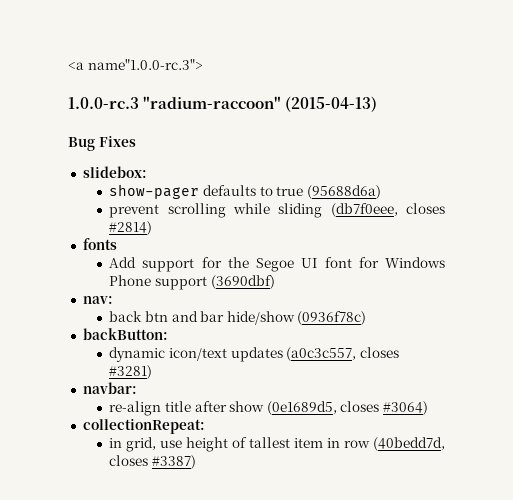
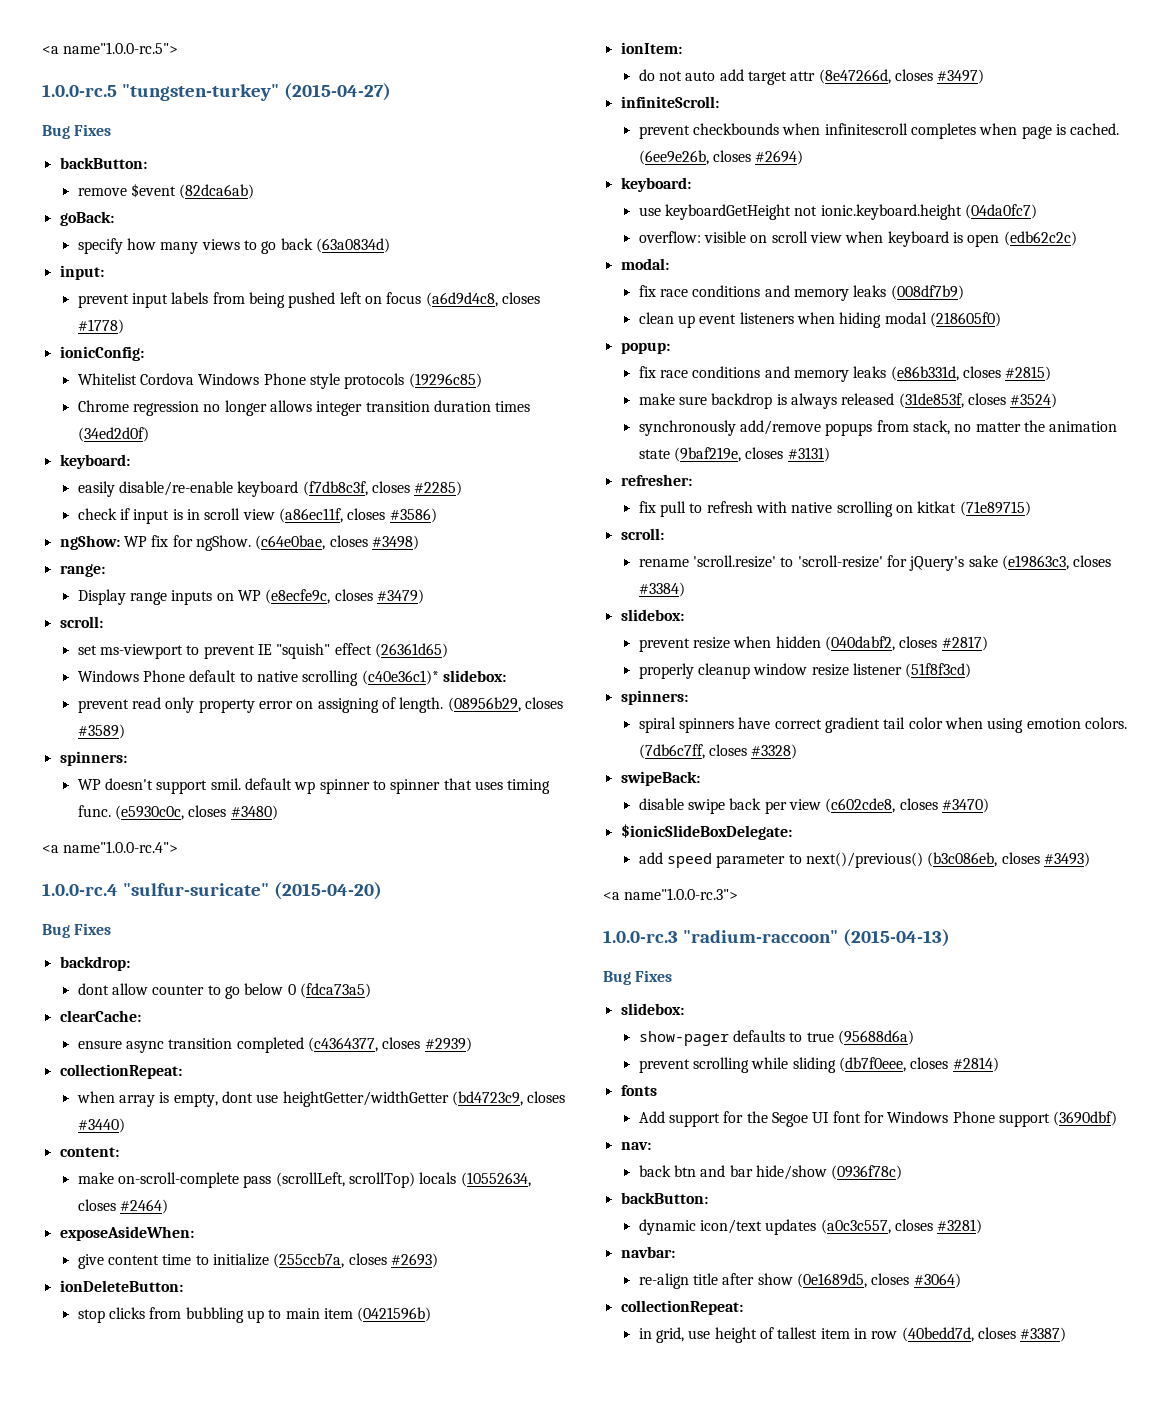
[68,61,84,70] <a -> [42,42,179,54] [42,83,391,101] [42,124,112,139] [59,157,147,169] [77,183,255,199] [59,211,114,226] [77,238,390,254] [59,265,104,280] [77,292,540,308] [77,319,124,334] [59,346,144,361] [77,373,482,389] [77,400,531,416] [77,427,149,442] [59,454,130,469] [77,481,463,497] [77,508,437,524] [59,535,419,551] [59,564,105,577] [77,589,424,605] [59,616,103,628] [77,643,448,659] [77,670,506,686] [77,697,563,713] [77,724,125,739] [59,751,127,766] [77,778,551,794] [77,805,278,820] [42,841,179,853] [42,882,382,900] [42,923,112,938] [59,956,130,971] [77,983,371,999] [59,1010,141,1022] [77,1037,472,1053] [59,1064,182,1079] [76,1091,566,1107] [77,1118,125,1133] [59,1147,119,1157] [77,1172,531,1188] [77,1199,169,1214] [59,1226,194,1241] [77,1253,438,1269] [59,1280,183,1292] [77,1307,432,1323] [620,42,682,54] [638,69,985,85] [620,96,719,108] [638,123,1120,139] [638,150,804,165] [620,177,691,192] [638,204,1037,220] [638,231,1077,247] [620,258,669,270] [638,285,964,301] [638,312,1001,328] [620,342,670,354] [638,366,1052,382] [638,393,1058,409] [638,420,1118,436] [638,447,830,462] [620,474,692,486] [638,501,1031,517] [620,528,664,540] [638,555,1112,571] [638,582,685,597] [620,609,684,621] [638,636,988,652] [638,663,972,679] [620,690,688,705] [638,717,1127,733] [638,744,798,759] [620,771,700,786] [638,798,989,814] [620,824,792,840] [638,852,1090,868] [603,892,620,900] <a name"1.0.0-rc.5"> // 1.0.0-rc.5 "tungsten-turkey" (2015-04-27) // Bug Fixes // backButton: // remove $event (82dca6ab) // goBack: // specify how many views to go back (63a0834d) // input: // prevent input labels from being pushed left on focus (a6d9d4c8, closes #1778) // ionicConfig: // Whitelist Cordova Windows Phone style protocols (19296c85) // Chrome regression no longer allows integer transition duration times (34ed2d0f) // keyboard: // easily disable/re-enable keyboard (f7db8c3f, closes #2285) // check if input is in scroll view (a86ec11f, closes #3586) // ngShow: WP fix for ngShow. (c64e0bae, closes #3498) // range: // Display range inputs on WP (e8ecfe9c, closes #3479) // scroll: // set ms-viewport to prevent IE "squish" effect (26361d65) // Windows Phone default to native scrolling (c40e36c1)* slidebox: // prevent read only property error on assigning of length. (08956b29, closes #3589) // spinners: // WP doesn't support smil. default wp spinner to spinner that uses timing func. (e5930c0c, closes #3480) // <a name"1.0.0-rc.4"> // 1.0.0-rc.4 "sulfur-suricate" (2015-04-20) // Bug Fixes // backdrop: // dont allow counter to go below 0 (fdca73a5) // clearCache: // ensure async transition completed (c4364377, closes #2939) // collectionRepeat: // when array is empty, dont use heightGetter/widthGetter (bd4723c9, closes #3440) // content: // make on-scroll-complete pass (scrollLeft, scrollTop) locals (10552634, closes #2464) // exposeAsideWhen: // give content time to initialize (255ccb7a, closes #2693) // ionDeleteButton: // stop clicks from bubbling up to main item (0421596b) // ionItem: // do not auto add target attr (8e47266d, closes #3497) // infiniteScroll: // prevent checkbounds when infinitescroll completes when page is cached. (6ee9e26b, closes #2694) // keyboard: // use keyboardGetHeight not ionic.keyboard.height (04da0fc7) // overflow: visible on scroll view when keyboard is open (edb62c2c) // modal: // fix race conditions and memory leaks (008df7b9) // clean up event listeners when hiding modal (218605f0) // popup: // fix race conditions and memory leaks (e86b331d, closes #2815) // make sure backdrop is always released (31de853f, closes #3524) // synchronously add/remove popups from stack, no matter the animation state (9baf219e, closes #3131) // refresher: // fix pull to refresh with native scrolling on kitkat (71e89715) // scroll: // rename 'scroll.resize' to 'scroll-resize' for jQuery's sake (e19863c3, closes #3384) // slidebox: // prevent resize when hidden (040dabf2, closes #2817) // properly cleanup window resize listener (51f8f3cd) // spinners: // spiral spinners have correct gradient tail color when using emotion colors. (7db6c7ff, closes #3328) // swipeBack: // disable swipe back per view (c602cde8, closes #3470) // $ionicSlideBoxDelegate: // add speed parameter to next()/previous() (b3c086eb, closes #3493) // <a

